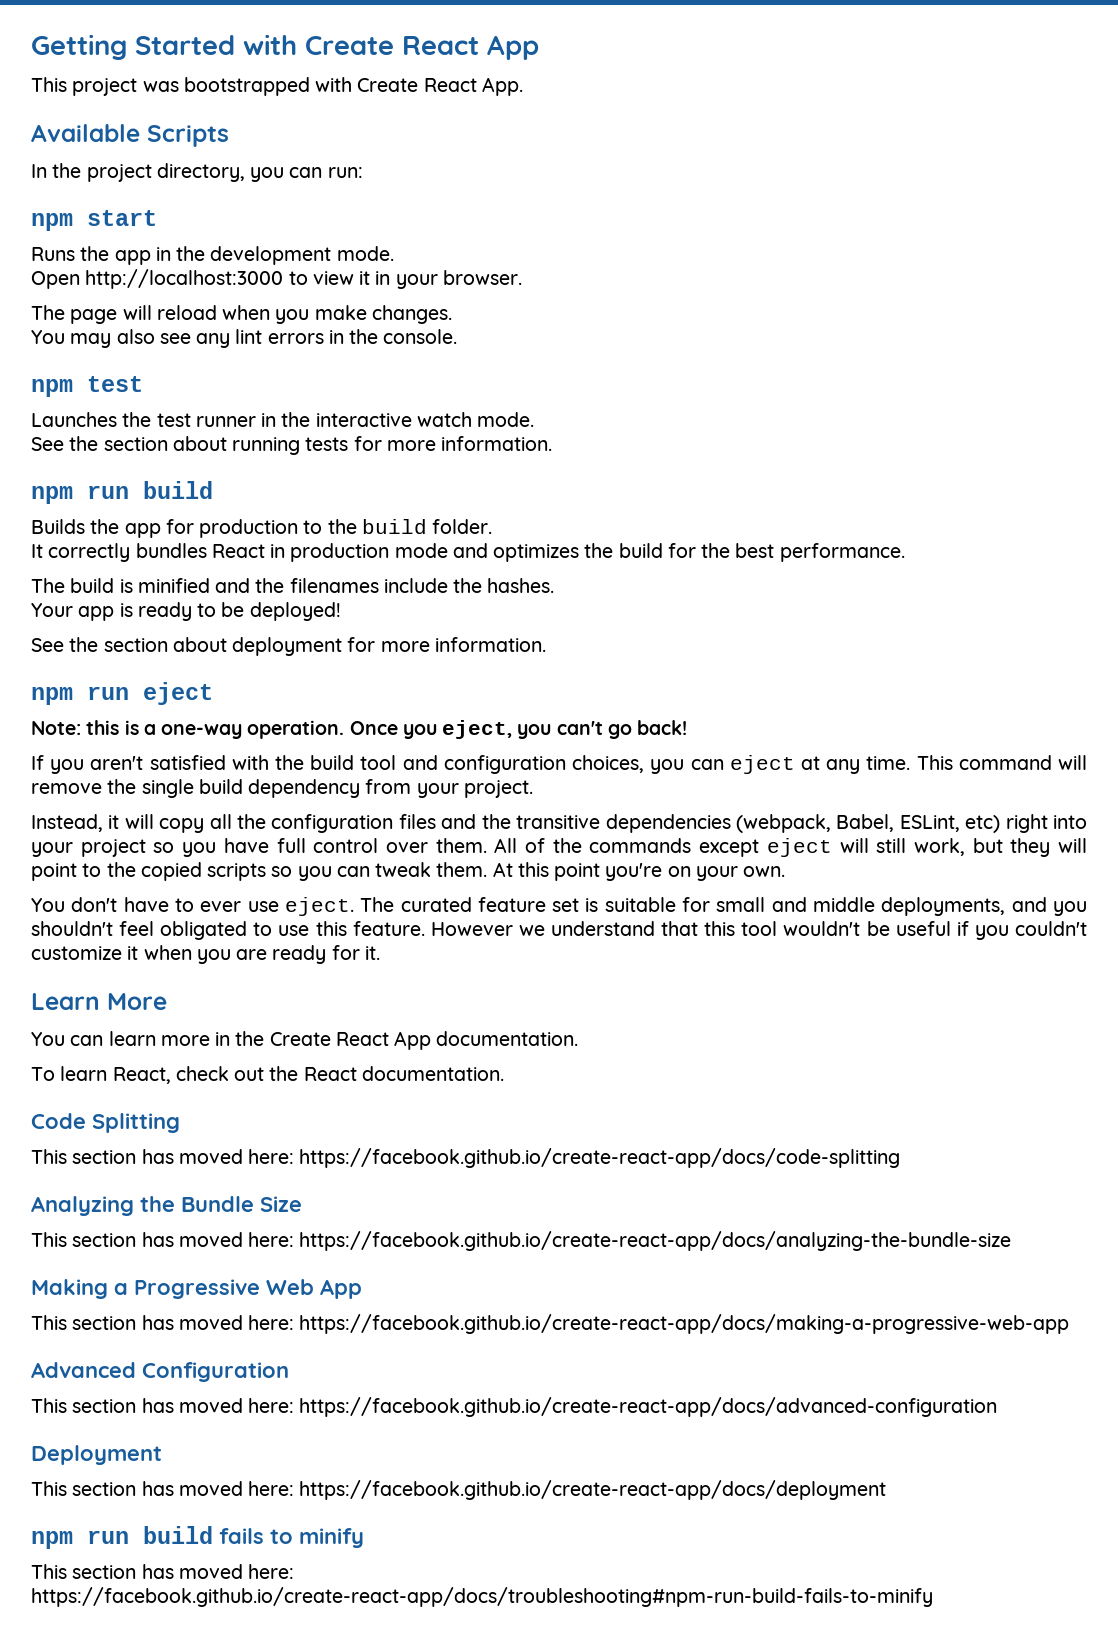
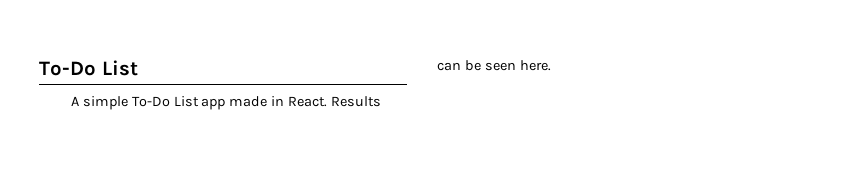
[31,34,539,60] [31,77,523,96] [31,124,229,147] [31,163,363,182] [31,210,157,231] [31,246,394,265] [31,269,522,289] [31,305,452,324] [31,329,458,348] [31,376,143,397] [31,412,535,427] [31,436,553,455] [31,481,213,504] [31,519,493,538] [31,543,905,562] [31,578,555,593] [31,602,341,621] [31,637,546,656] [31,682,213,705] [31,720,688,739] [31,755,1087,774] [31,779,533,798] [31,814,1087,833] [31,838,1088,857] [31,862,786,881] [31,897,1087,916] [31,921,1087,940] [31,945,380,964] [31,993,167,1010] [31,1031,579,1050] [31,1066,504,1084] [31,1113,180,1133] [31,1148,901,1168] [31,1196,302,1216] [31,1231,1012,1251] [31,1279,362,1299] [31,1314,1070,1334] [31,1362,289,1382] [31,1397,998,1417] [31,1445,162,1465] [31,1480,887,1500] [31,1526,364,1549] [31,1564,295,1579] [31,1587,933,1607] Getting Started with Create React App // This project was bootstrapped with Create React App. // Available Scripts // In the project directory, you can run: // npm start // Runs the app in the development mode. // Open http://localhost:3000 to view it in your browser. // The page will reload when you make changes. // You may also see any lint errors in the console. // npm test // Launches the test runner in the interactive watch mode. // See the section about running tests for more information. // npm run build // Builds the app for production to the build folder. // It correctly bundles React in production mode and optimizes the build for the best performance. // The build is minified and the filenames include the hashes. // Your app is ready to be deployed! // See the section about deployment for more information. // npm run eject // Note: this is a one-way operation. Once you eject, you can't go back! // If you aren't satisfied with the build tool and configuration choices, you can eject at any time. This command will remove the single build dependency from your project. // Instead, it will copy all the configuration files and the transitive dependencies (webpack, Babel, ESLint, etc) right into your project so you have full control over them. All of the commands except eject will still work, but they will point to the copied scripts so you can tweak them. At this point you're on your own. // You don't have to ever use eject. The curated feature set is suitable for small and middle deployments, and you shouldn't feel obligated to use this feature. However we understand that this tool wouldn't be useful if you couldn't customize it when you are ready for it. // Learn More // You can learn more in the Create React App documentation. // To learn React, check out the React documentation. // Code Splitting // This section has moved here: https://facebook.github.io/create-react-app/docs/code-splitting // Analyzing the Bundle Size // This section has moved here: https://facebook.github.io/create-react-app/docs/analyzing-the-bundle-size // Making a Progressive Web App // This section has moved here: https://facebook.github.io/create-react-app/docs/making-a-progressive-web-app // Advanced Configuration // This section has moved here: https://facebook.github.io/create-react-app/docs/advanced-configuration // Deployment // This section has moved here: https://facebook.github.io/create-react-app/docs/deployment // npm run build fails to minify // This section has moved here: https://facebook.github.io/create-react-app/docs/troubleshooting#npm-run-build-fails-to-minify -> [39,60,138,76] [70,96,382,110] [437,60,551,71] To-Do List // A simple To-Do List app made in React. Results can be seen here.

